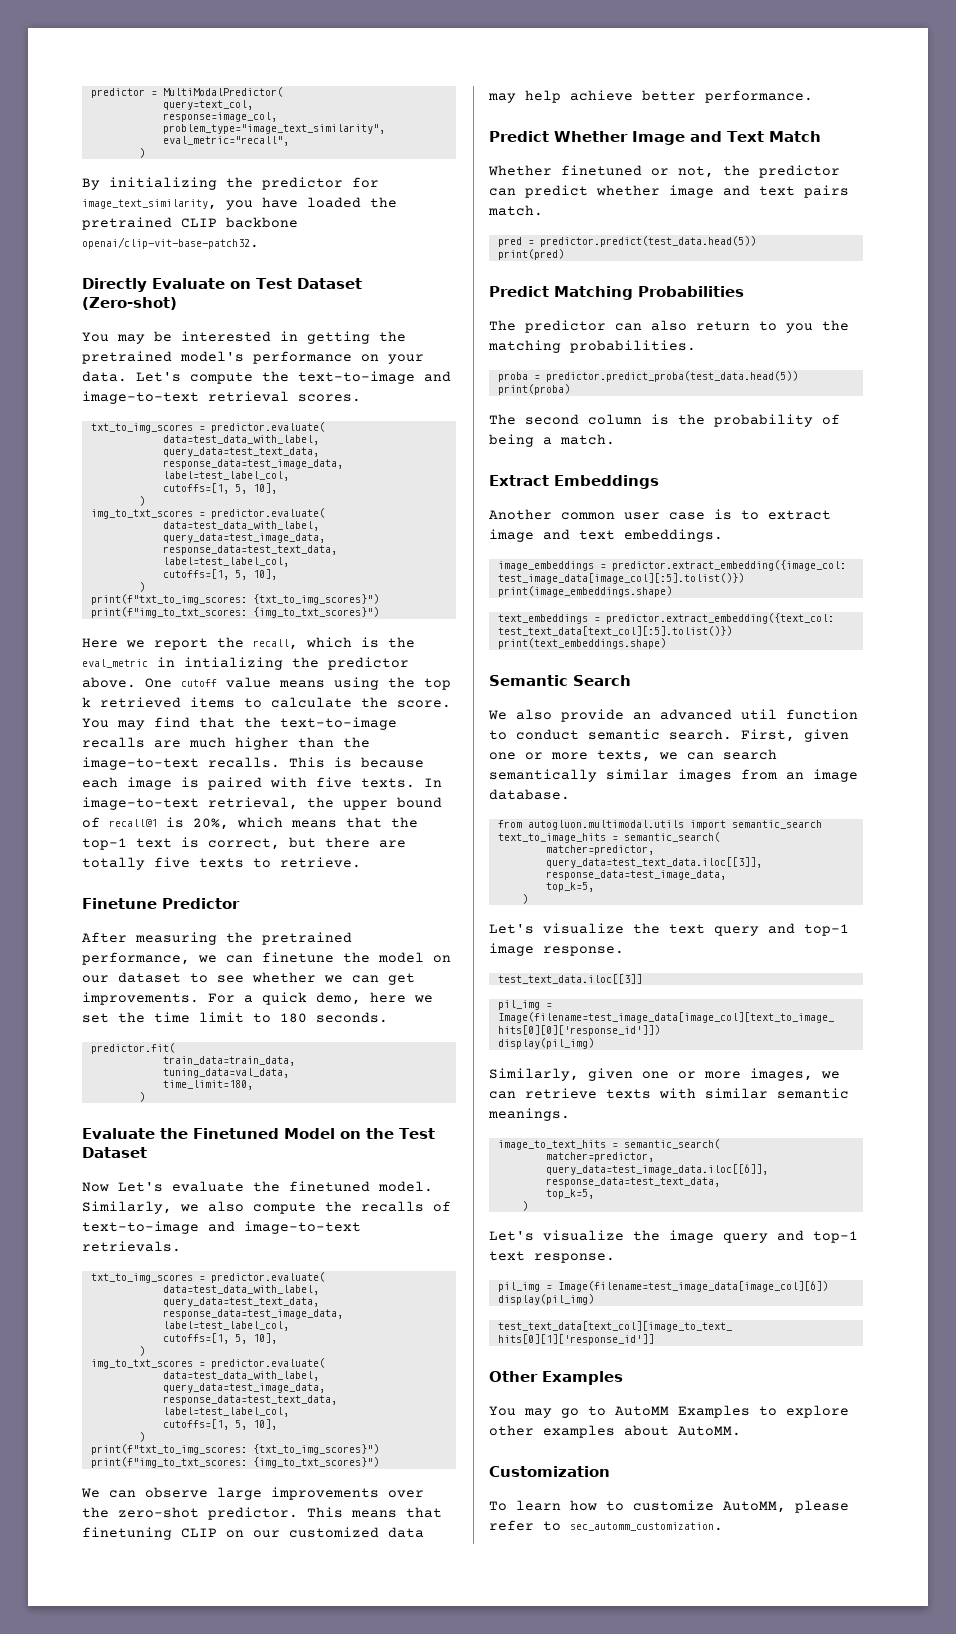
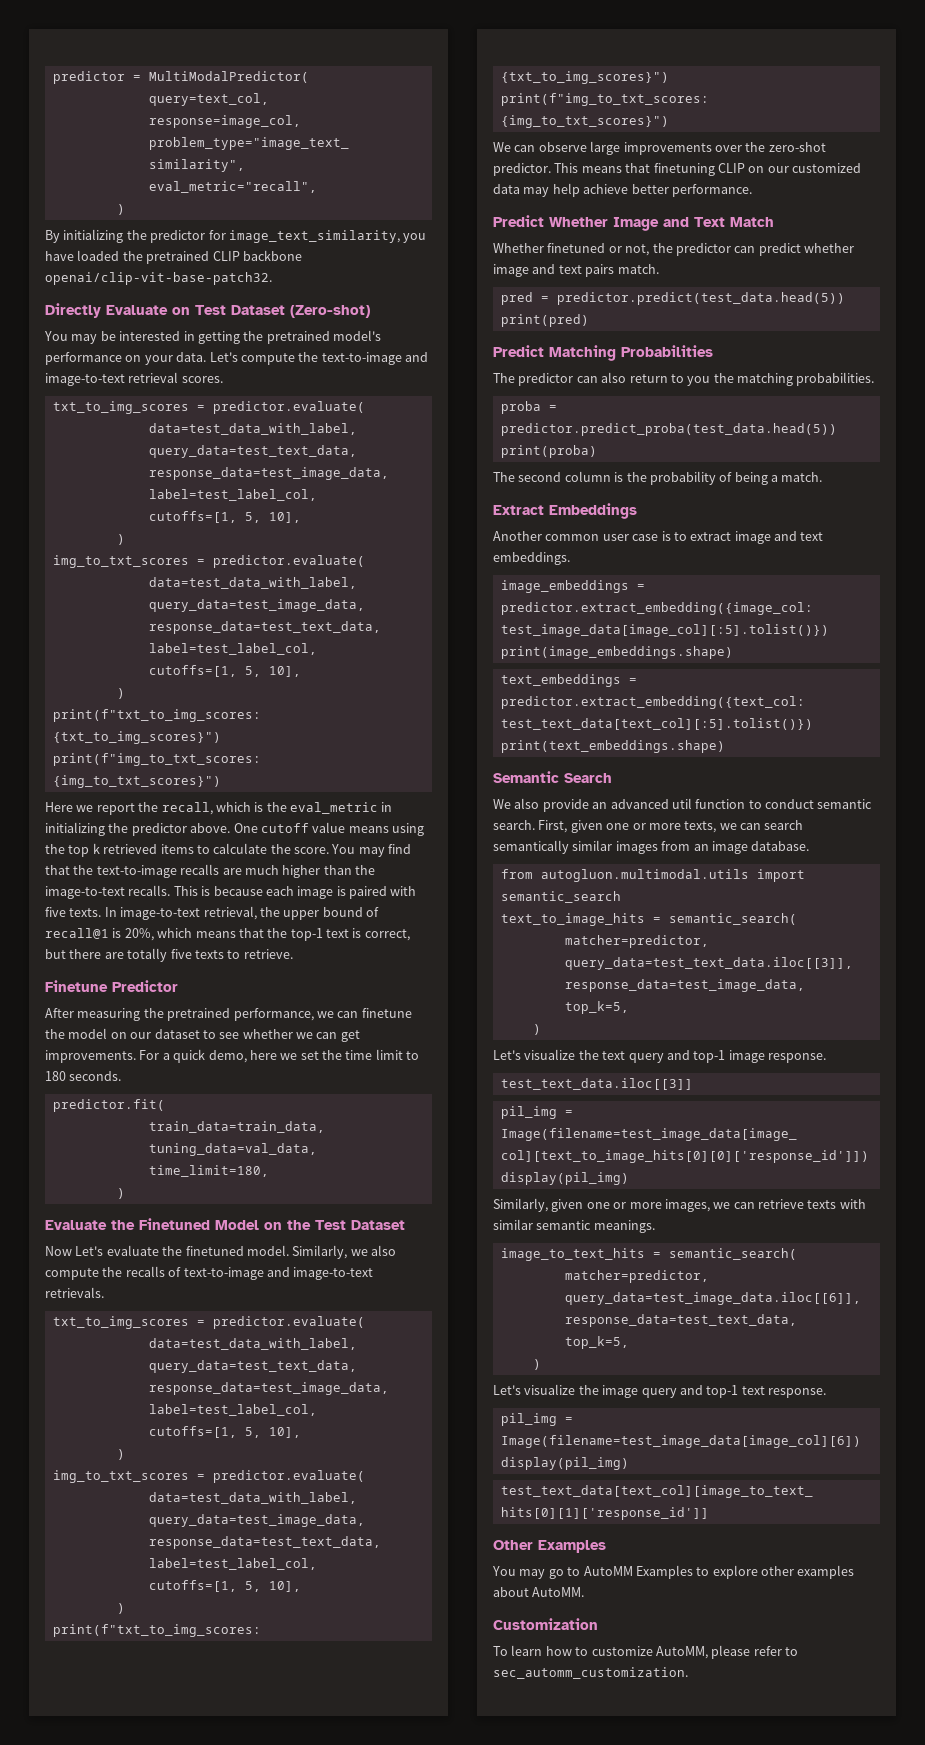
[184,657,283,670] intializing -> [45,822,105,836] initializing

